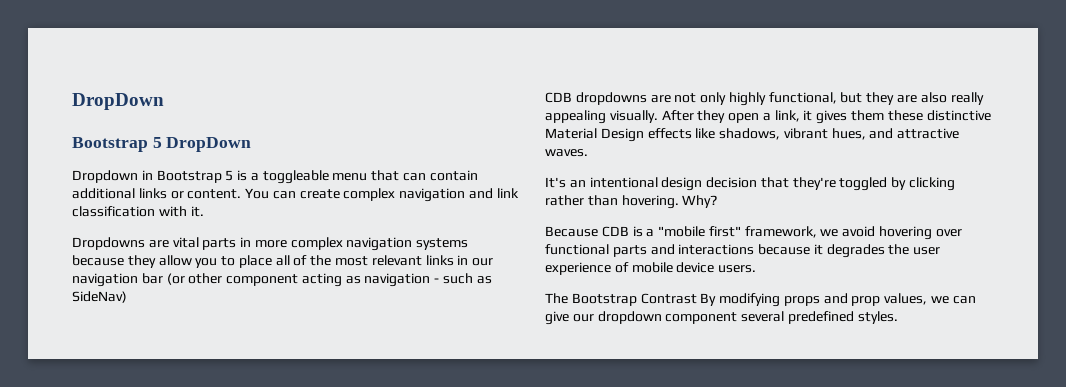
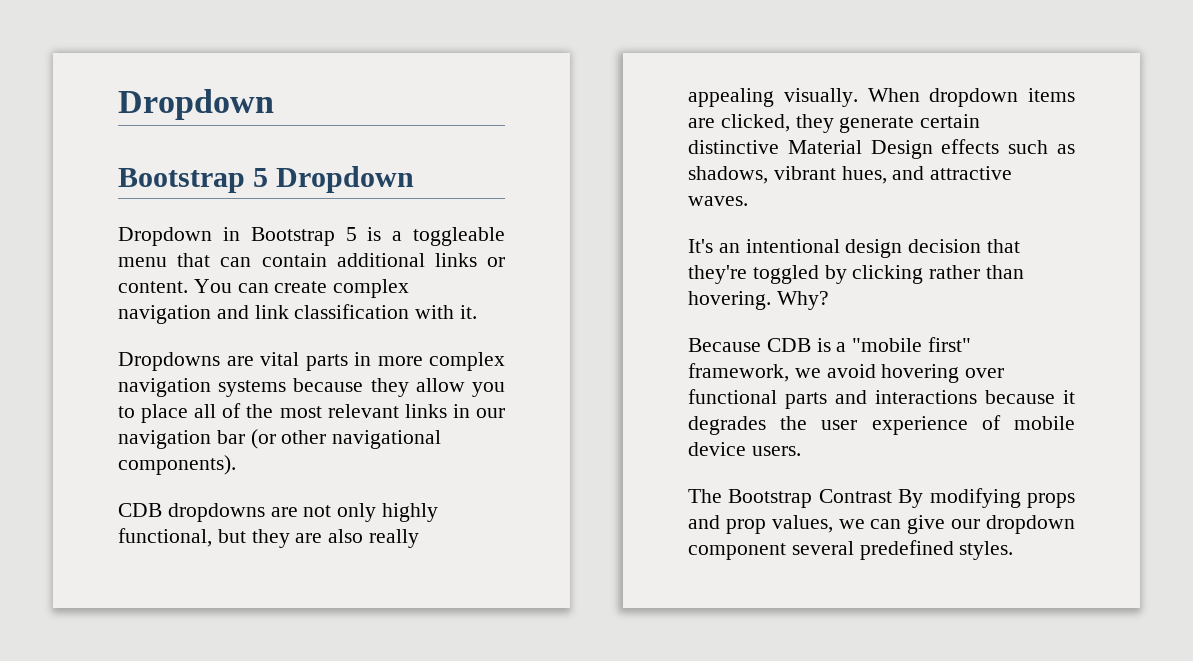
[72,93,164,110] [72,137,252,152] DropDown // Bootstrap 5 DropDown -> [118,89,274,120] [118,166,415,193] Dropdown // Bootstrap 5 Dropdown
[226,273,492,287] [72,291,127,303] component acting as navigation - such as SideNav) -> [332,430,442,449] [118,455,236,475] navigational components).
[661,110,923,124] After they open a link, it gives them these -> [867,88,1075,107] [688,114,981,133] When dropdown items are clicked, they generate certain
[695,128,716,139] like -> [1008,140,1075,154] such as

